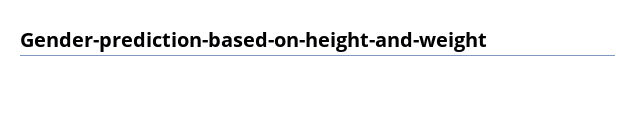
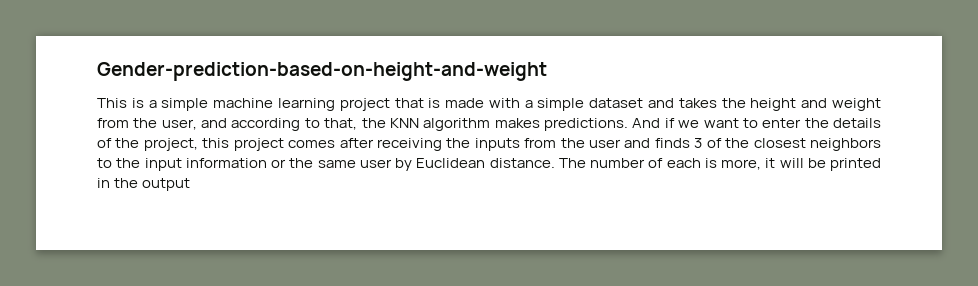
(487, 42) none -> [97,98,881,111] [97,118,881,131] [97,138,882,151] [97,158,881,171] [97,178,191,191] // This is a simple machine learning project that is made with a simple dataset and takes the height and weight from the user, and according to that, the KNN algorithm makes predictions. And if we want to enter the details of the project, this project comes after receiving the inputs from the user and finds 3 of the closest neighbors to the input information or the same user by Euclidean distance. The number of each is more, it will be printed in the output

